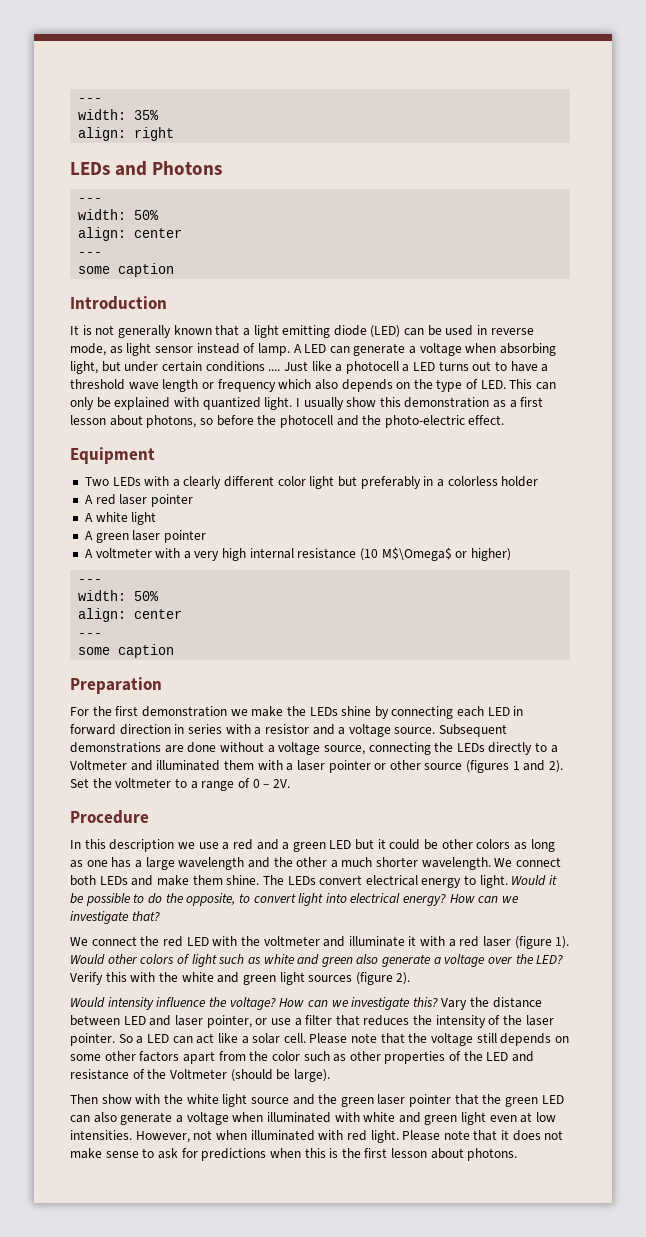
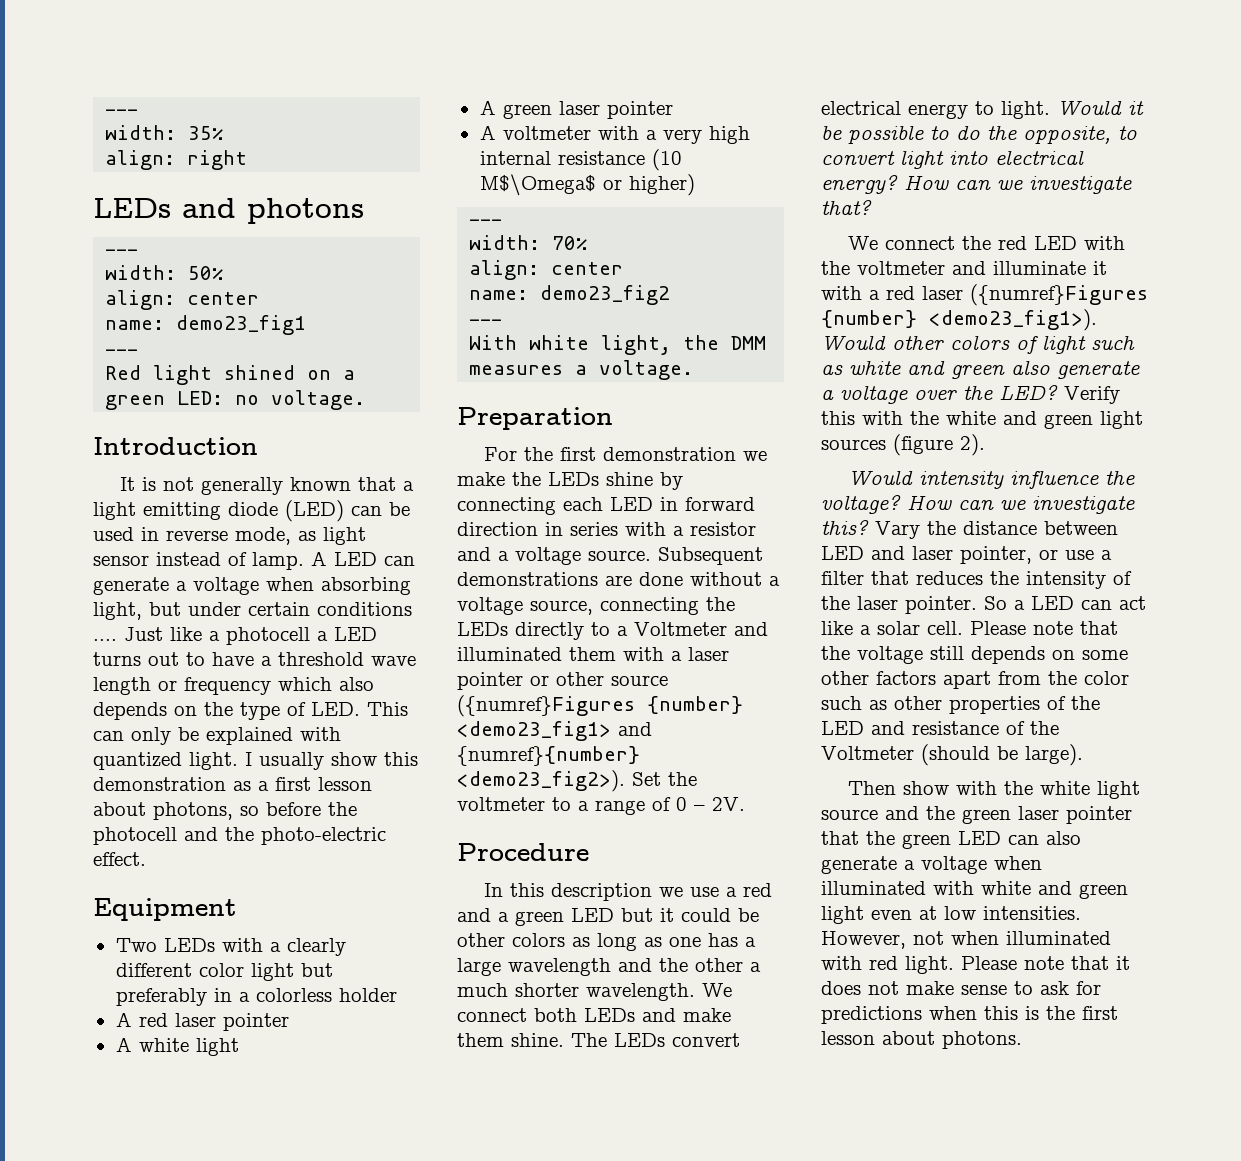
[152,161,223,175] [78,198,103,202] [78,209,160,220] [78,227,183,241] [78,252,103,256] [78,263,175,277] Photons // --- // width: 50% // align: center // --- // some caption -> [247,198,364,224] [105,249,139,255] [105,265,224,280] [105,290,260,310] [105,315,307,335] [105,349,139,355] [105,365,356,385] [105,390,366,410] photons // --- // width: 50% // align: center // name: demo23_fig1 // --- // Red light shined on a green LED: no voltage.
[134,591,160,601] [78,608,183,622] [78,633,103,637] [78,644,175,658] 50% // align: center // --- // some caption -> [552,236,588,250] [469,260,624,280] [469,285,671,305] [469,319,503,325] [469,335,767,355] [469,360,694,380] 70% // align: center // name: demo23_fig2 // --- // With white light, the DMM measures a voltage.
[466,760,564,773] (figures 1 and 2). -> [457,695,743,717] [457,721,652,741] [457,746,640,766] [457,770,625,792] ({numref}Figures {number} <demo23_fig1> and {numref}{number} <demo23_fig2>).
[514,936,570,949] (figure 1). -> [970,284,1148,306] [821,309,1097,331] ({numref}Figures {number} <demo23_fig1>).

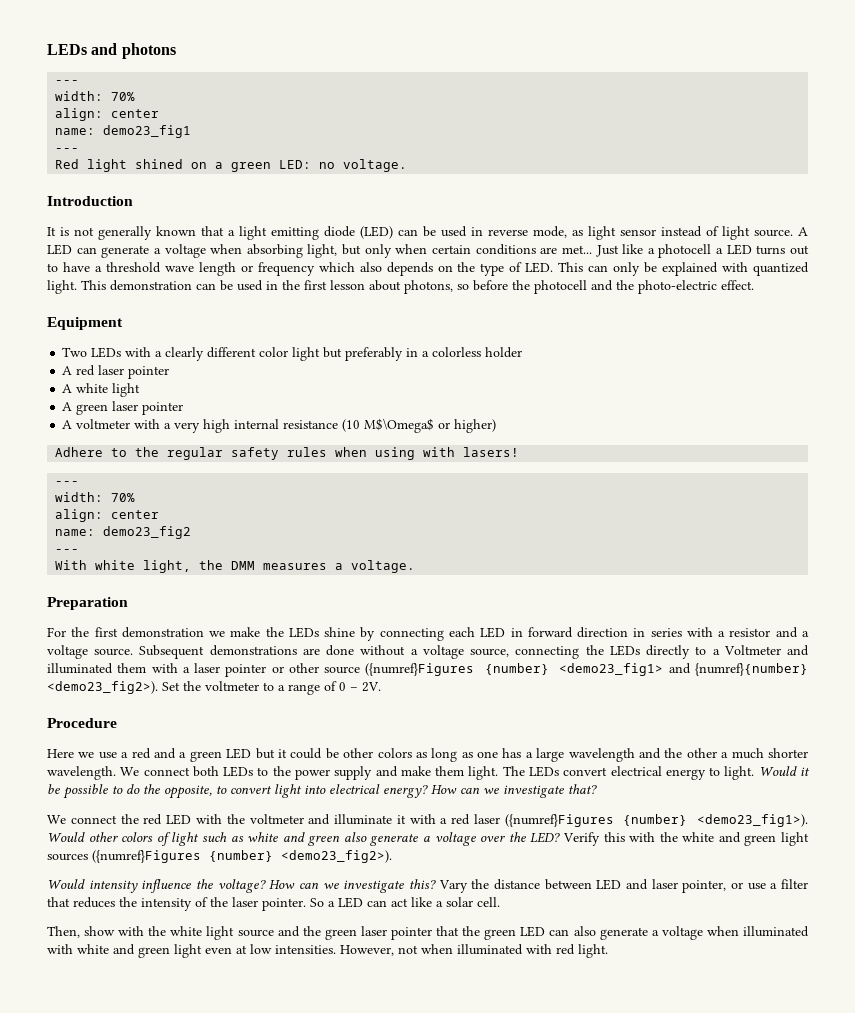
[105,109,139,115] [105,125,224,140] [105,150,248,170] --- // width: 35% // align: right // -> (47, 49) none
[188,266,224,280] 50% -> [111,92,136,101] 70%
[252,552,304,570] lamp. -> [722,226,793,240] light source.
[188,602,412,616] [93,639,117,641] under certain conditions .... -> [364,244,592,258] only when certain conditions are met...
[245,752,418,770] [93,777,269,791] I usually show this demonstration as a -> [81,280,300,291] This demonstration can be used in the
(695, 185) none -> [55,447,520,460] // Adhere to the regular safety rules when using with lasers!
[483,883,652,901] In this description -> [47,749,74,758] Here
(635, 1015) none -> [257,766,373,780] to the power supply
[511,1033,564,1047] shine. -> [468,766,499,780] light.
[893,434,985,456] (figure 2). -> [92,850,392,863] ({numref}Figures {number} <demo23_fig2>).
[970,621,1118,635] [821,646,1128,664] [821,671,1129,689] [821,696,1100,714] [821,721,1059,735] [821,744,1083,766] [847,781,896,795] Please note that the voltage still depends on some other factors apart from the color such as other properties of the LED and resistance of the Voltmeter (should be large). // Then -> [47,926,80,938] // Then,
[961,956,1130,970] [821,981,1101,995] [821,1006,1118,1024] [821,1031,1022,1049] Please note that it does not make sense to ask for predictions when this is the first lesson about photons. -> (608, 951) none

